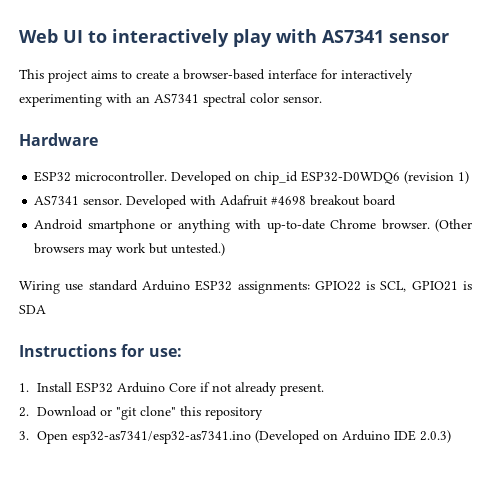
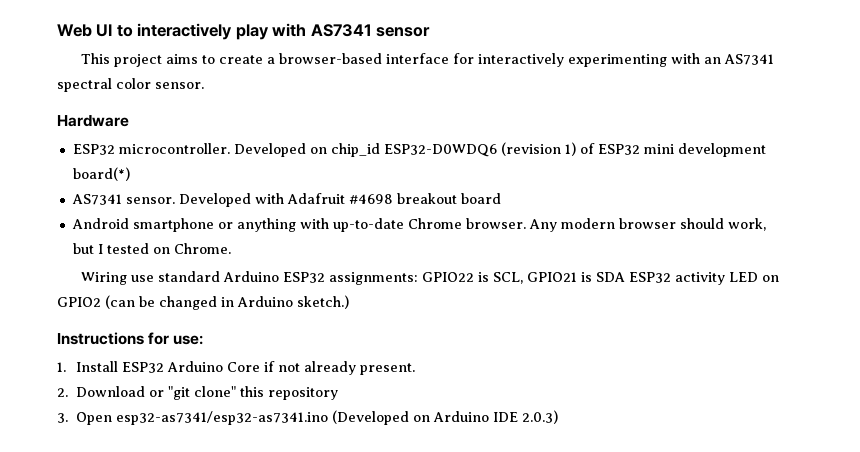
(470, 177) none -> [579,143,766,157] [72,167,130,181] of ESP32 mini development board(*)
[434,219,472,232] [34,243,226,257] (Other browsers may work but untested.) -> [528,218,766,232] [72,243,231,254] Any modern browser should work, but I tested on Chrome.
(46, 309) none -> [628,272,779,285] [57,295,349,310] ESP32 activity LED on GPIO2 (can be changed in Arduino sketch.)

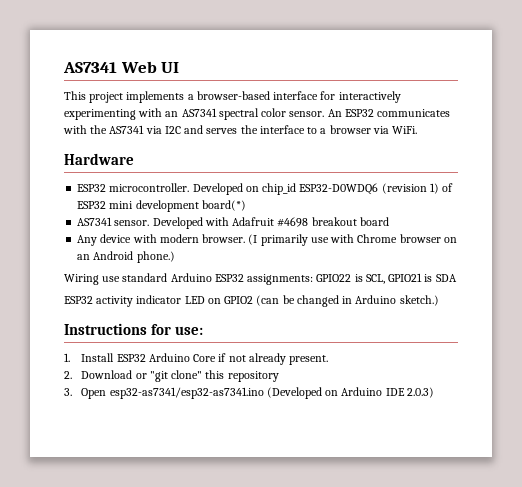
(57, 30) none -> [63,62,117,73] AS7341
[116,23,431,40] to interactively play with AS7341 sensor -> (180, 67) none
[165,54,263,64] aims to create -> [126,91,185,103] implements
(204, 85) none -> [327,109,451,117] [63,125,418,134] An ESP32 communicates with the AS7341 via I2C and serves the interface to a browser via WiFi.
[71,218,766,232] [72,243,231,254] Android smartphone or anything with up-to-date Chrome browser. Any modern browser should work, but I tested on Chrome. -> [77,234,457,246] [77,251,175,263] Any device with modern browser. (I primarily use with Chrome browser on an Android phone.)
(625, 277) none -> (457, 278) //
(725, 278) none -> [136,295,182,304] indicator

